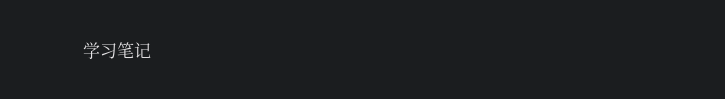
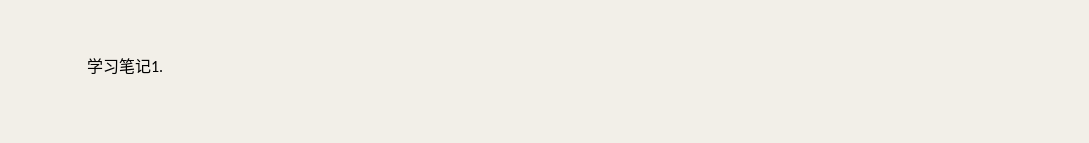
(151, 50) none -> [151,61,163,72] 1.

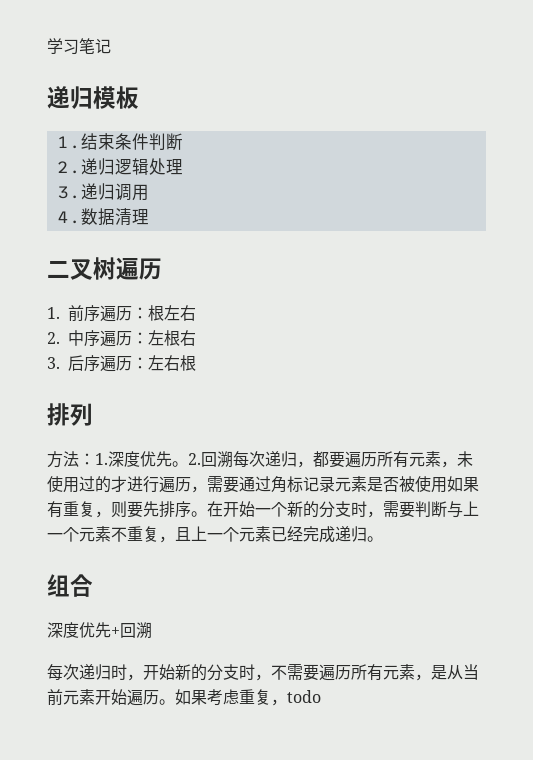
[151,61,163,72] 1. -> [47,86,139,109] [56,133,183,150] [56,158,183,175] [56,183,149,201] [56,208,149,226] [47,257,162,280] [47,305,196,322] [47,330,196,347] [47,355,196,372] [47,403,93,426] [47,451,473,468] [47,476,479,493] [47,501,479,518] [47,526,383,543] [47,574,93,597] [47,622,152,638] [47,664,479,681] [47,689,321,706] // 递归模板 // 1.结束条件判断 // 2.递归逻辑处理 // 3.递归调用 // 4.数据清理 // 二叉树遍历 // 1.前序遍历：根左右 // 2.中序遍历：左根右 // 3.后序遍历：左右根 // 排列 // 方法：1.深度优先。2.回溯每次递归，都要遍历所有元素，未使用过的才进行遍历，需要通过角标记录元素是否被使用如果有重复，则要先排序。在开始一个新的分支时，需要判断与上一个元素不重复，且上一个元素已经完成递归。 // 组合 // 深度优先+回溯 // 每次递归时，开始新的分支时，不需要遍历所有元素，是从当前元素开始遍历。如果考虑重复，todo

